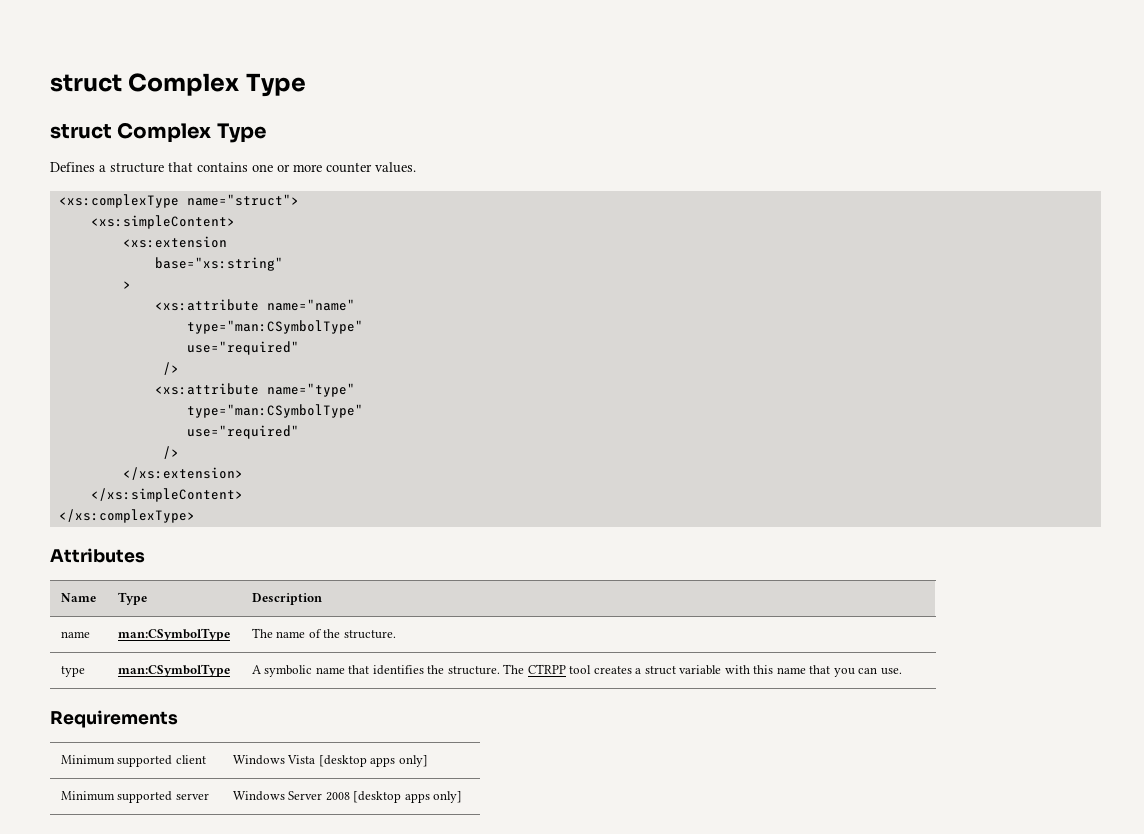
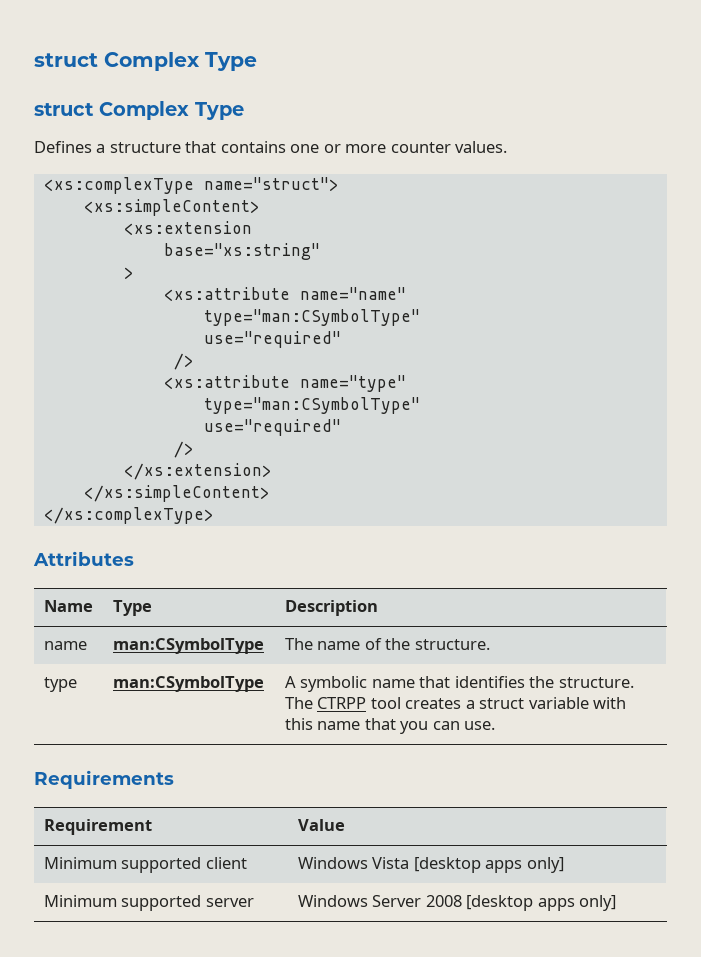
(178, 719) none -> [43,819,152,835] [297,819,345,831] // Requirement | Value

